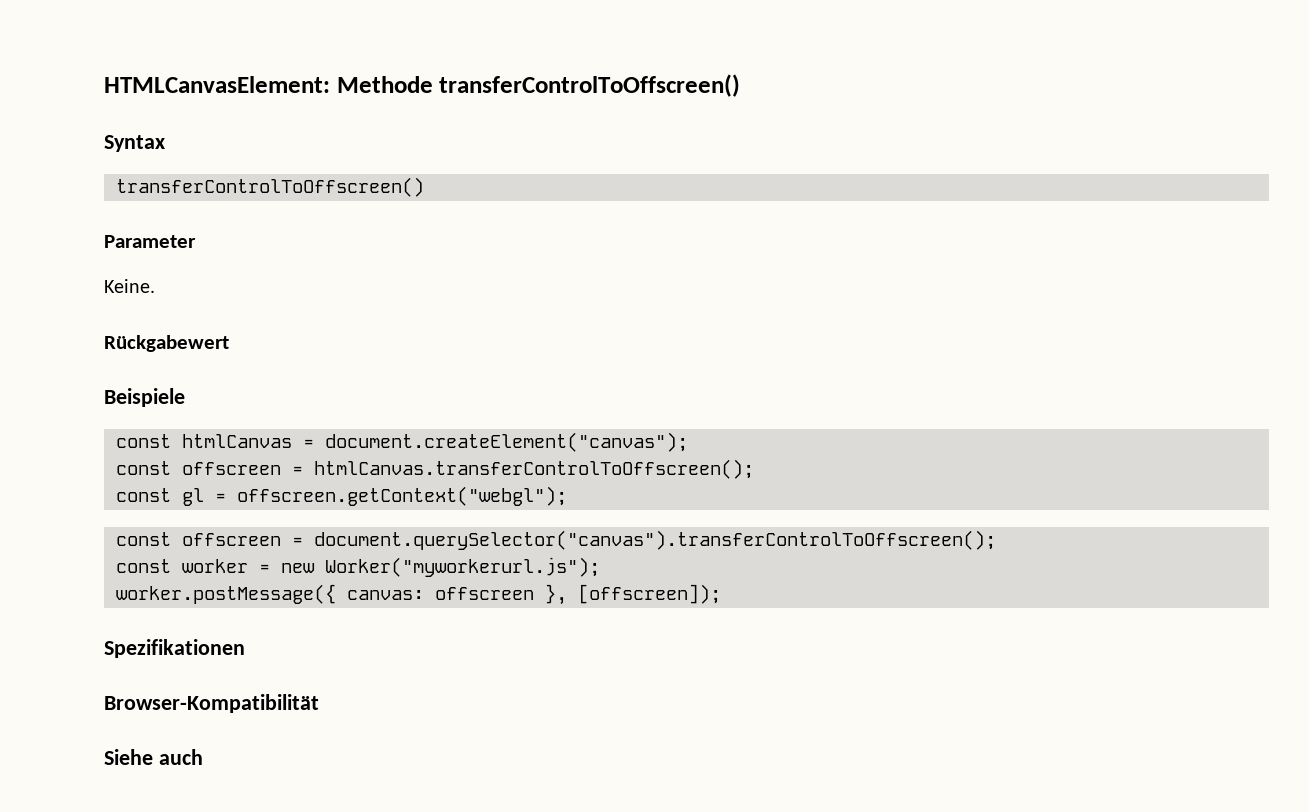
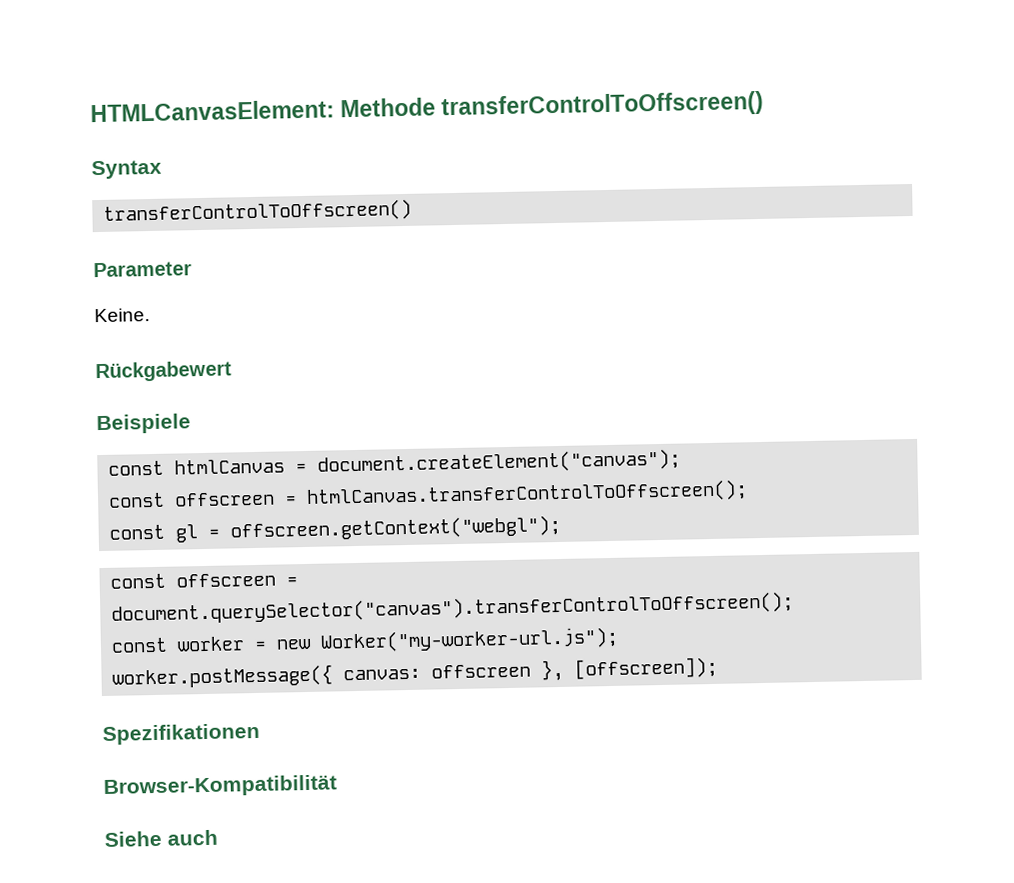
[325,557,600,577] Worker("myworkerurl.js"); -> [320,626,620,653] Worker("my-worker-url.js");

